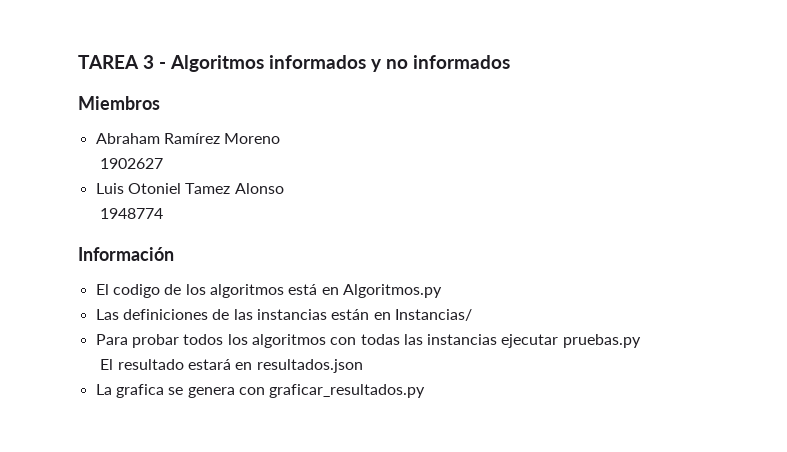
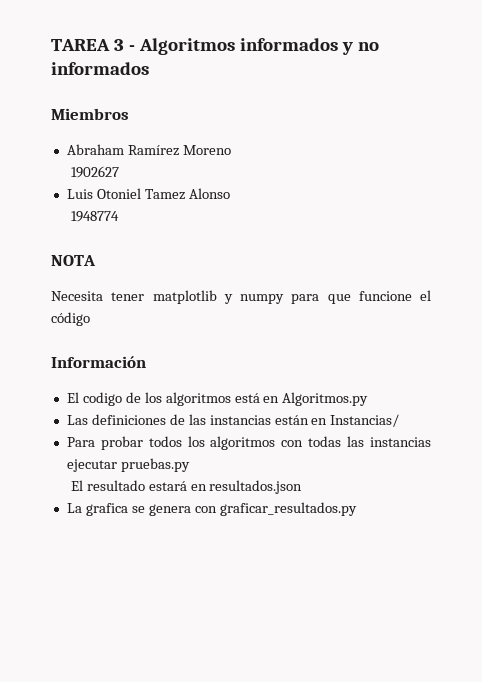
(164, 213) none -> [51,255,96,266] [51,290,431,304] [51,312,90,326] // NOTA // Necesita tener matplotlib y numpy para que funcione el código

